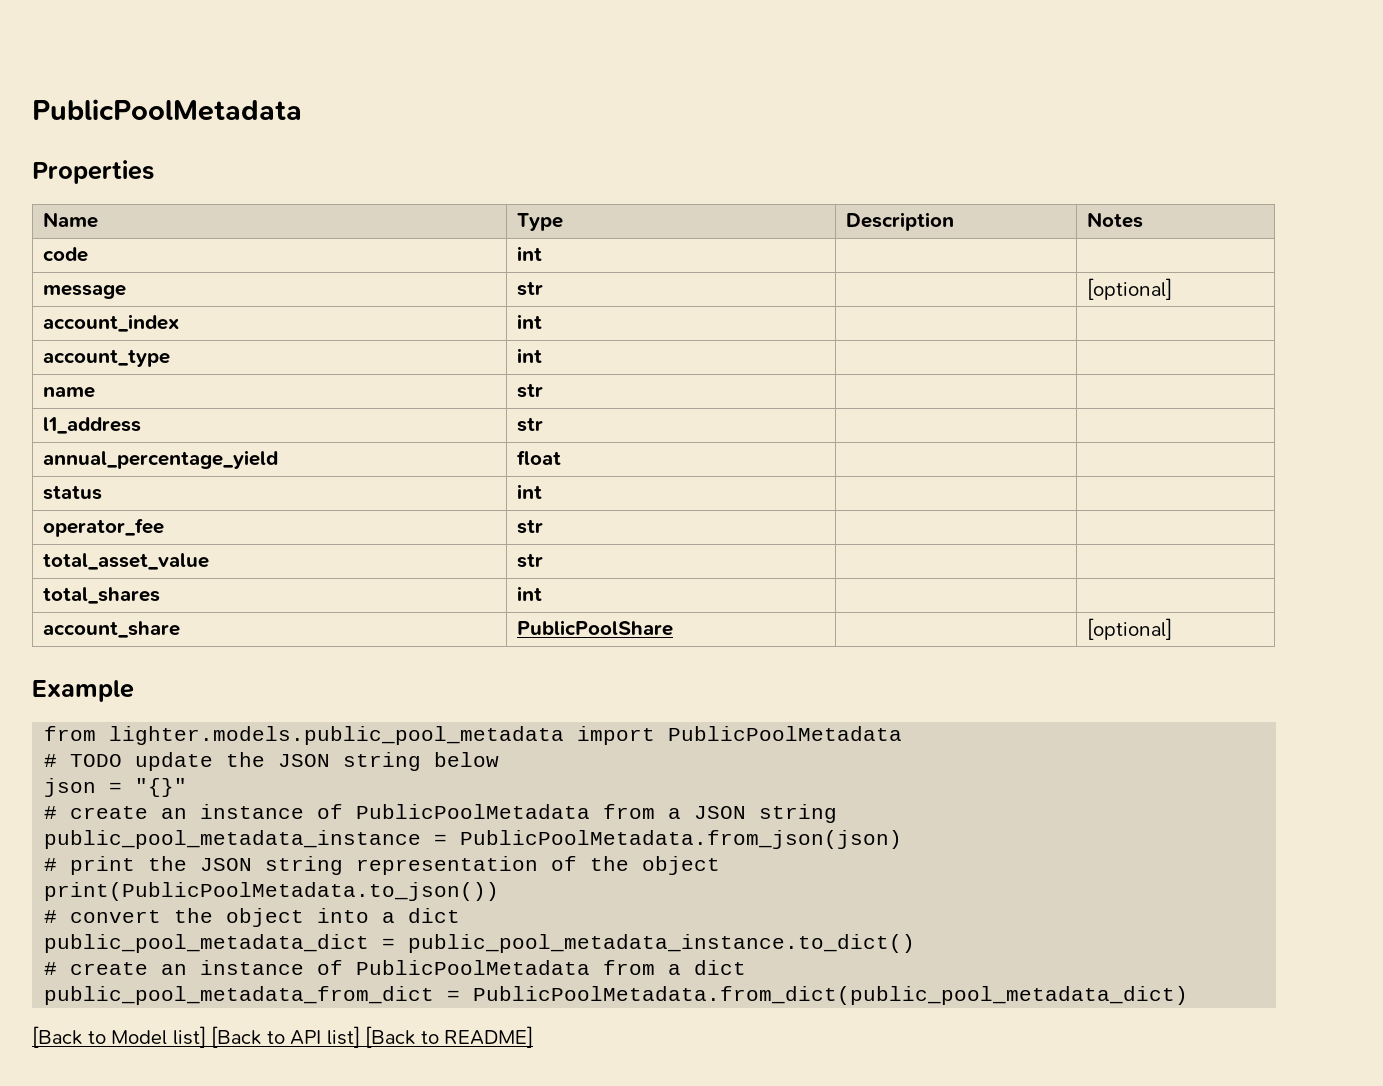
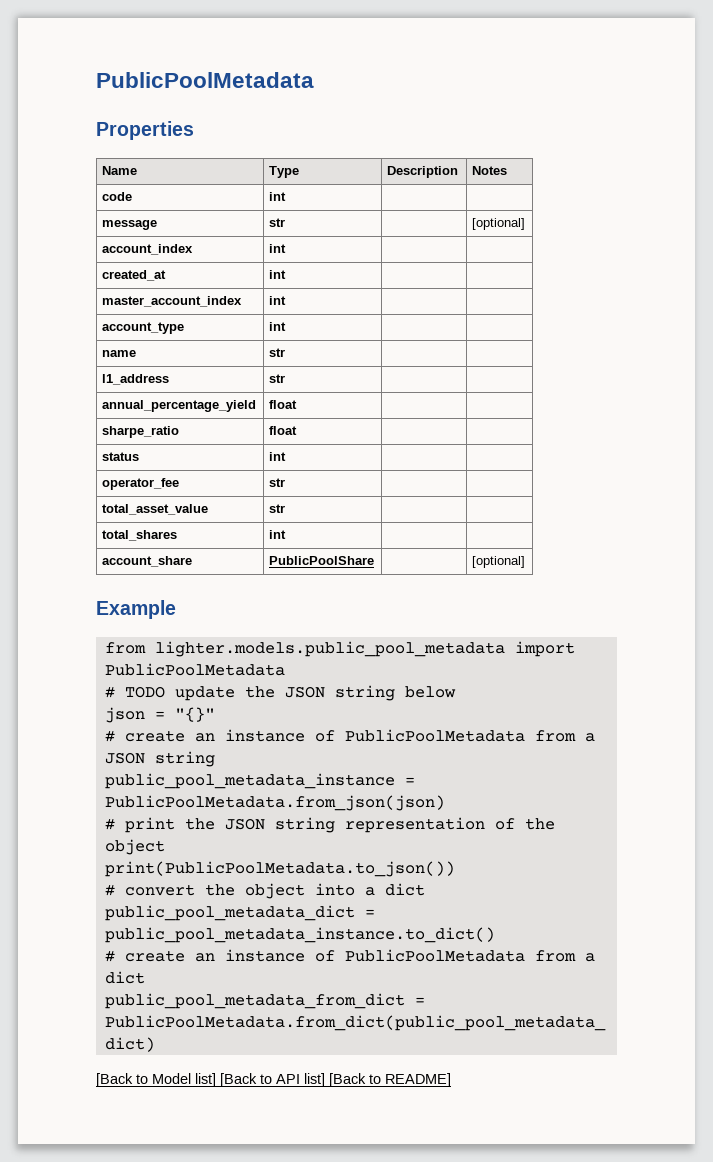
(543, 321) none -> [102,270,167,281] [269,270,287,279] [102,296,243,307] [269,296,287,305] // created_at | int | | // master_account_index | int | |
(562, 457) none -> [102,426,180,438] [269,426,298,435] // sharpe_ratio | float | |

